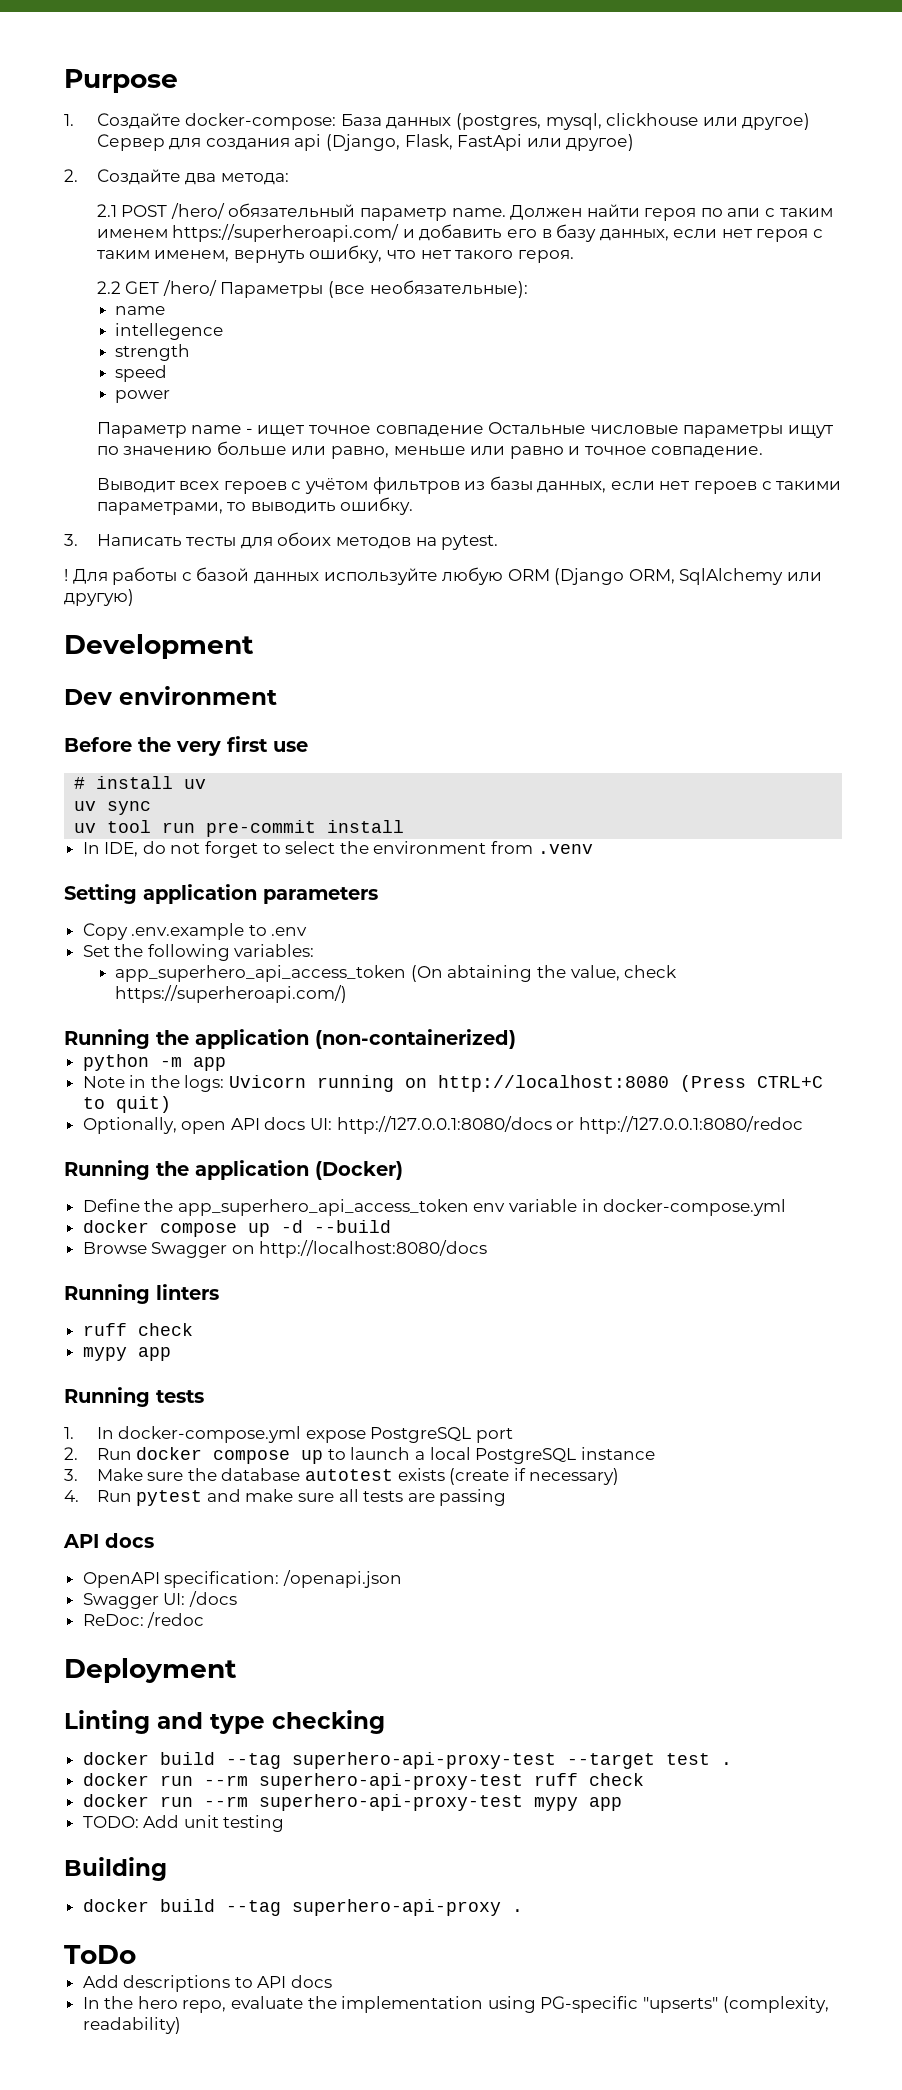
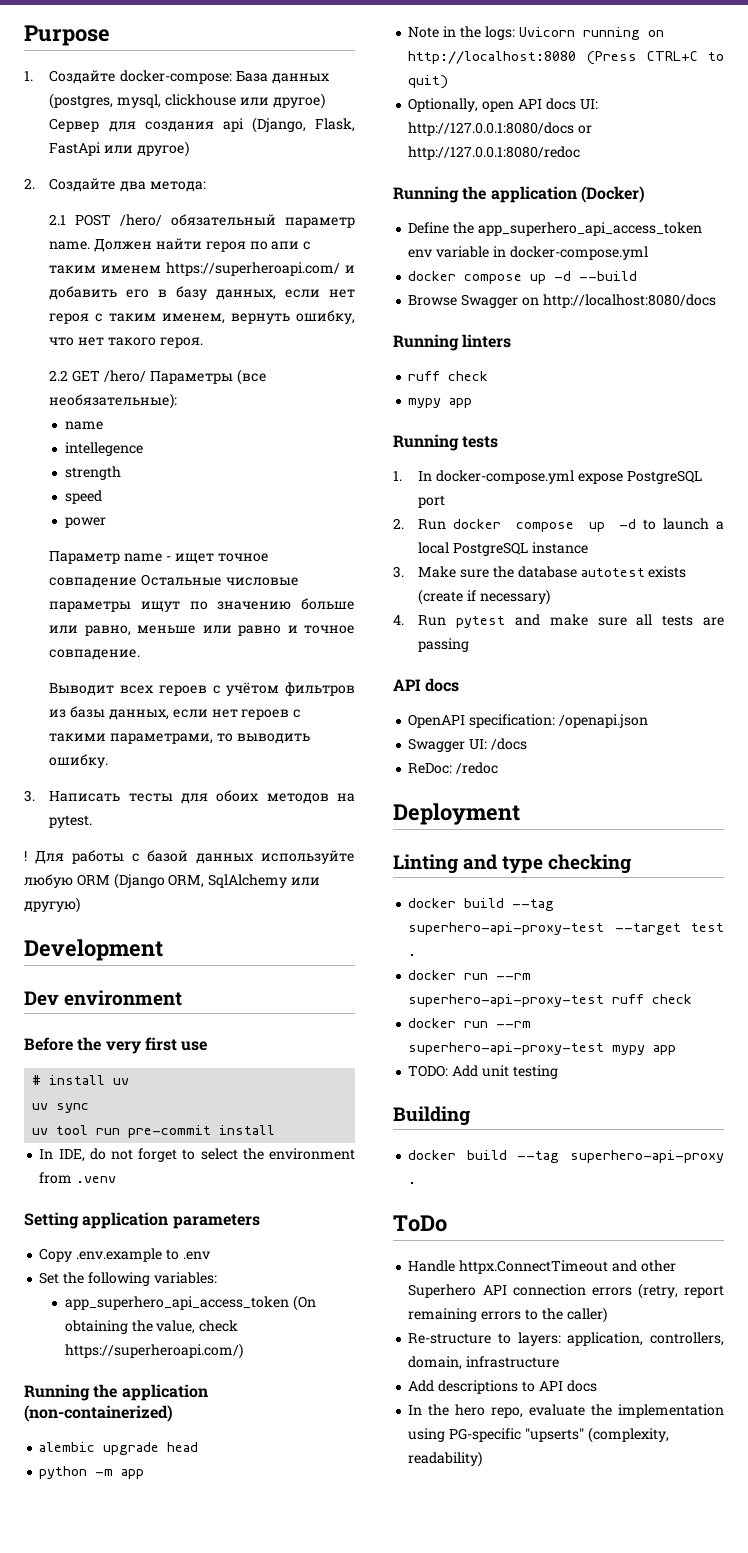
[447,965,533,982] abtaining -> [64,1320,128,1334] obtaining
(516, 1039) none -> [39,1442,199,1455] // alembic upgrade head
(324, 1457) none -> [619,519,637,529] -d
(136, 1954) none -> [408,1260,676,1274] [408,1283,724,1299] [408,1307,607,1323] [408,1332,724,1346] [408,1356,560,1370] // Handle httpx.ConnectTimeout and other Superhero API connection errors (retry, report remaining errors to the caller) // Re-structure to layers: application, controllers, domain, infrastructure

